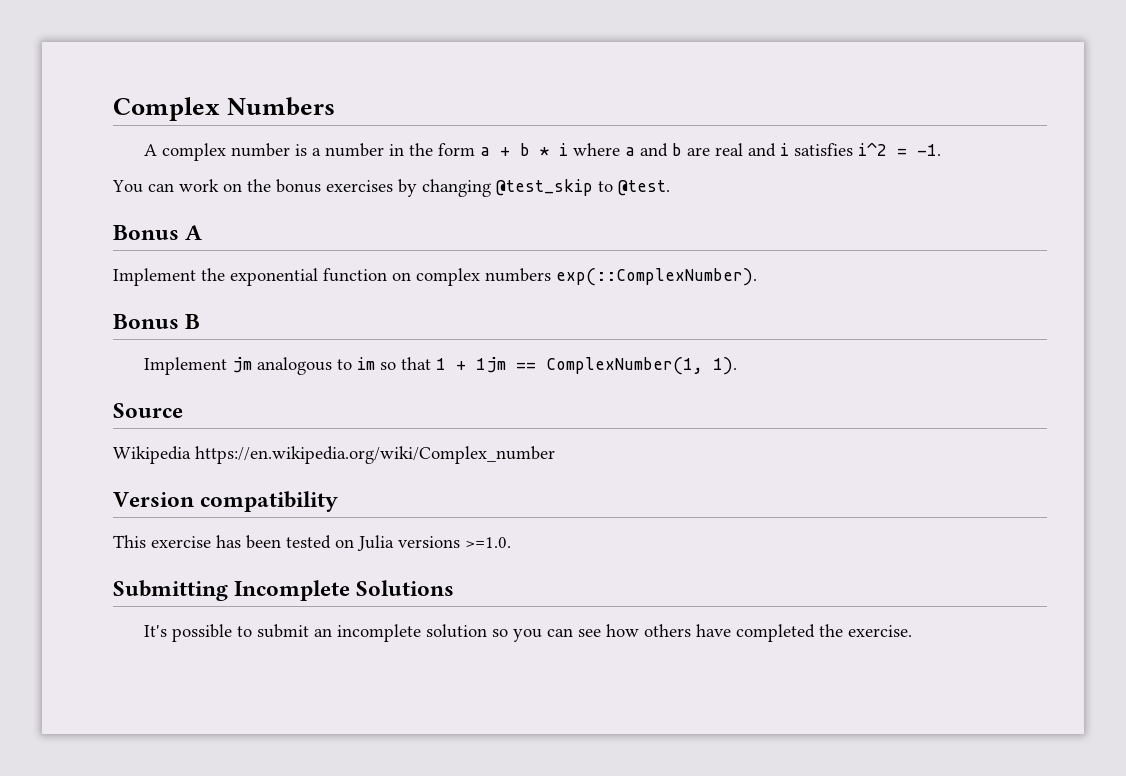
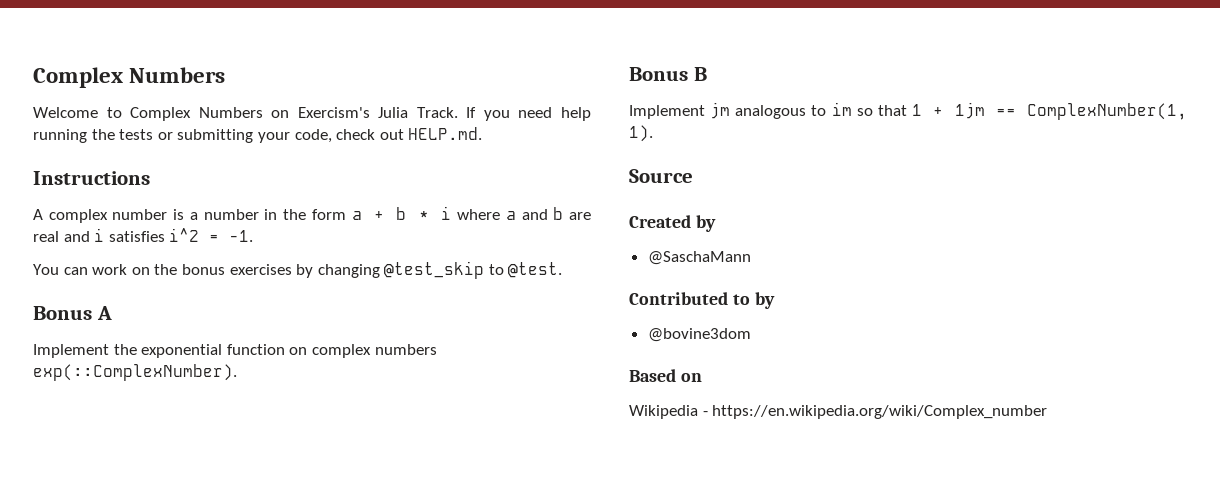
[113,97,336,121] Complex Numbers -> [33,67,226,88] [33,107,591,121] [33,127,483,143] [33,171,150,185] Complex Numbers // Welcome to Complex Numbers on Exercism's Julia Track. If you need help running the tests or submitting your code, check out HELP.md. // Instructions
(183, 410) none -> [629,215,716,232] [647,251,751,265] [629,292,775,309] [647,328,751,342] [629,369,702,382] // Created by // @SaschaMann // Contributed to by // @bovine3dom // Based on
(191, 455) none -> [702,411,708,416] -
[113,491,339,512] [113,535,511,551] [113,580,455,601] [144,624,913,642] // Version compatibility // This exercise has been tested on Julia versions >=1.0. // Submitting Incomplete Solutions // It's possible to submit an incomplete solution so you can see how others have completed the exercise. -> (1048, 412) none

